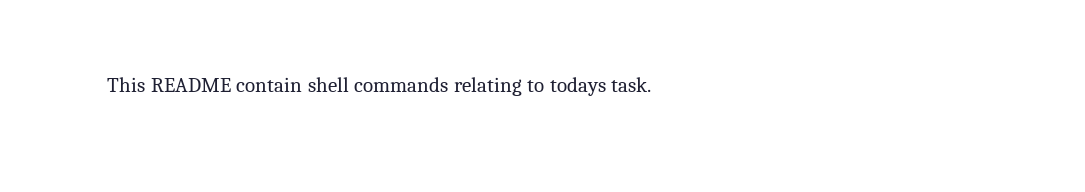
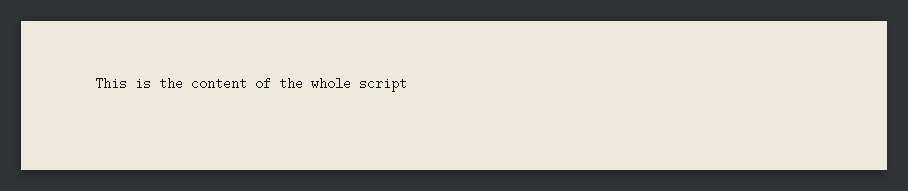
[150,77,652,96] README contain shell commands relating to todays task. -> [135,77,407,92] is the content of the whole script

